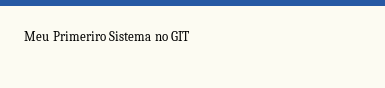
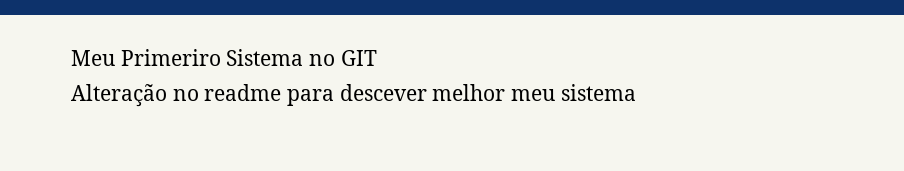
(190, 36) none -> [71,84,636,107] // Alteração no readme para descever melhor meu sistema

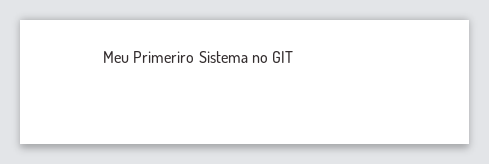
[71,84,636,107] // Alteração no readme para descever melhor meu sistema -> (294, 57) none

